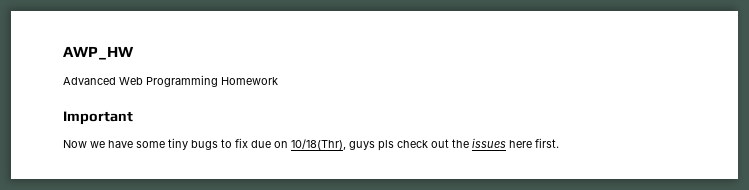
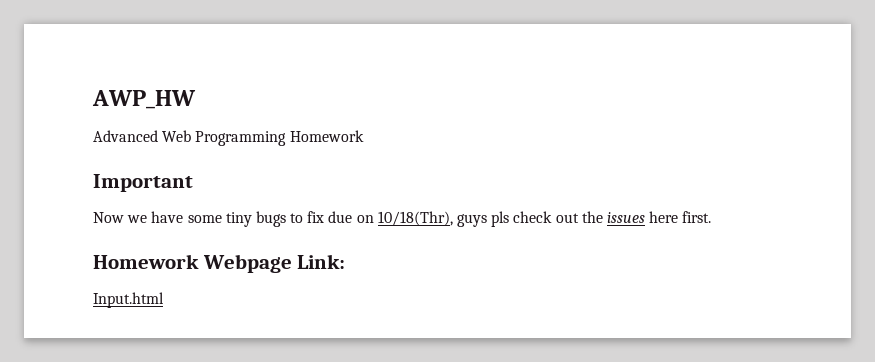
(559, 143) none -> [93,254,346,273] [93,292,164,308] // Homework Webpage Link: // Input.html

